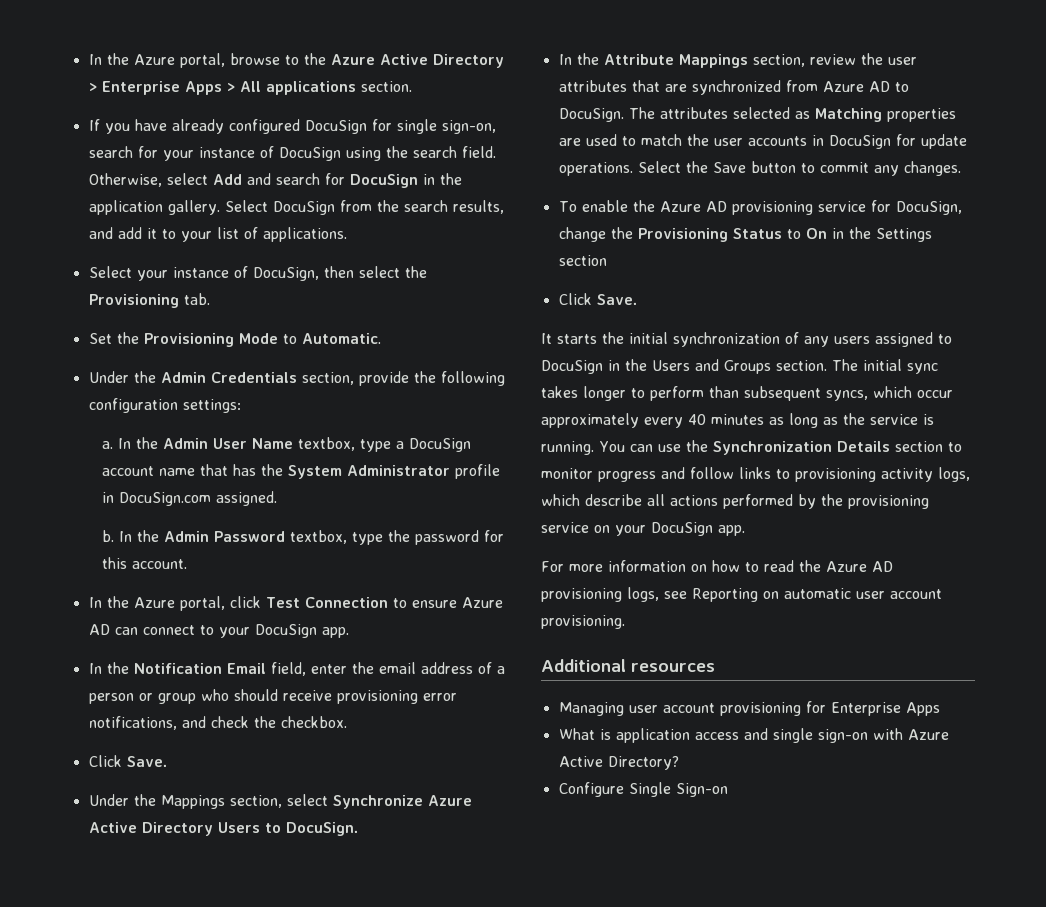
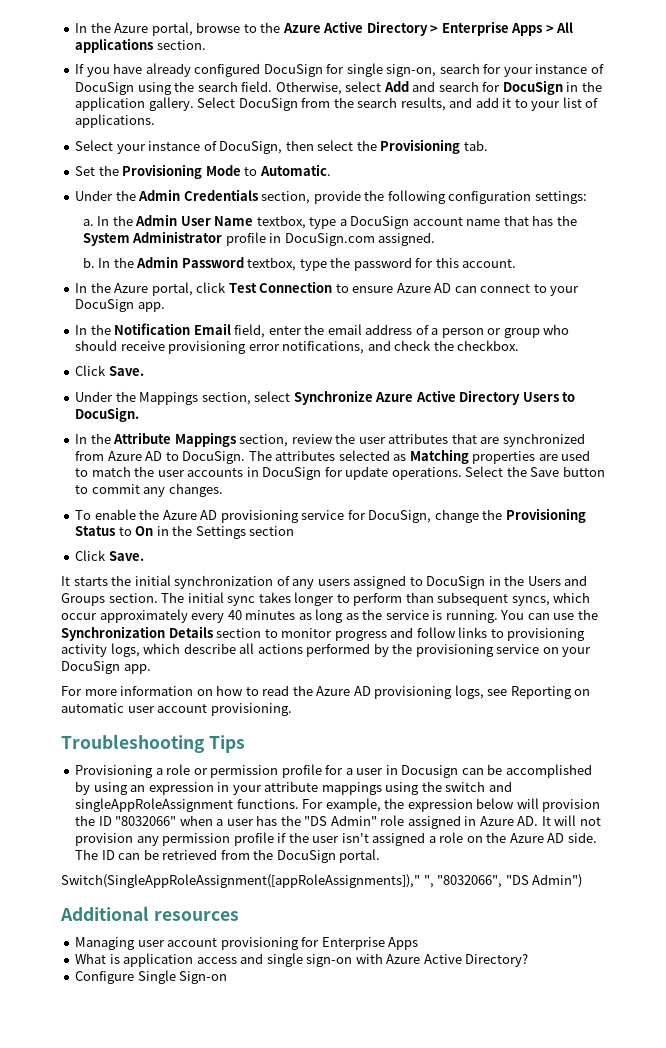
(625, 622) none -> [61,734,245,753] [75,764,592,778] [75,781,512,795] [75,798,601,812] [75,815,601,829] [75,832,597,846] [75,849,381,863] [61,874,583,888] // Troubleshooting Tips // Provisioning a role or permission profile for a user in Docusign can be accomplished by using an expression in your attribute mappings using the switch and singleAppRoleAssignment functions. For example, the expression below will provision the ID "8032066" when a user has the "DS Admin" role assigned in Azure AD. It will not provision any permission profile if the user isn't assigned a role on the Azure AD side. The ID can be retrieved from the DocuSign portal. // Switch(SingleAppRoleAssignment([appRoleAssignments])," ", "8032066", "DS Admin")

